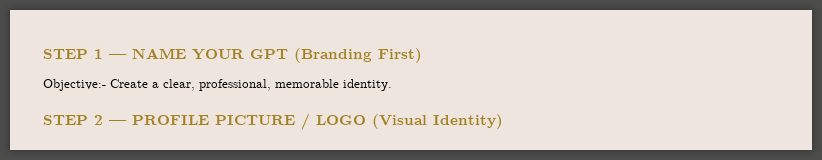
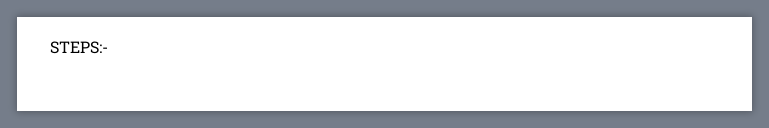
[43,48,422,63] [43,79,392,91] [43,113,503,130] STEP 1 — NAME YOUR GPT (Branding First) // Objective:- Create a clear, professional, memorable identity. // STEP 2 — PROFILE PICTURE / LOGO (Visual Identity) -> [50,41,108,54] STEPS:-

